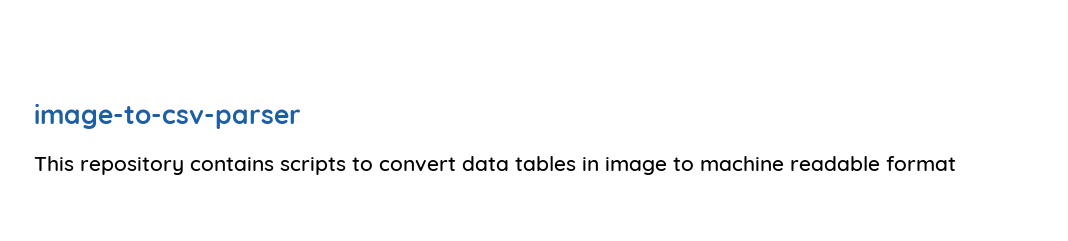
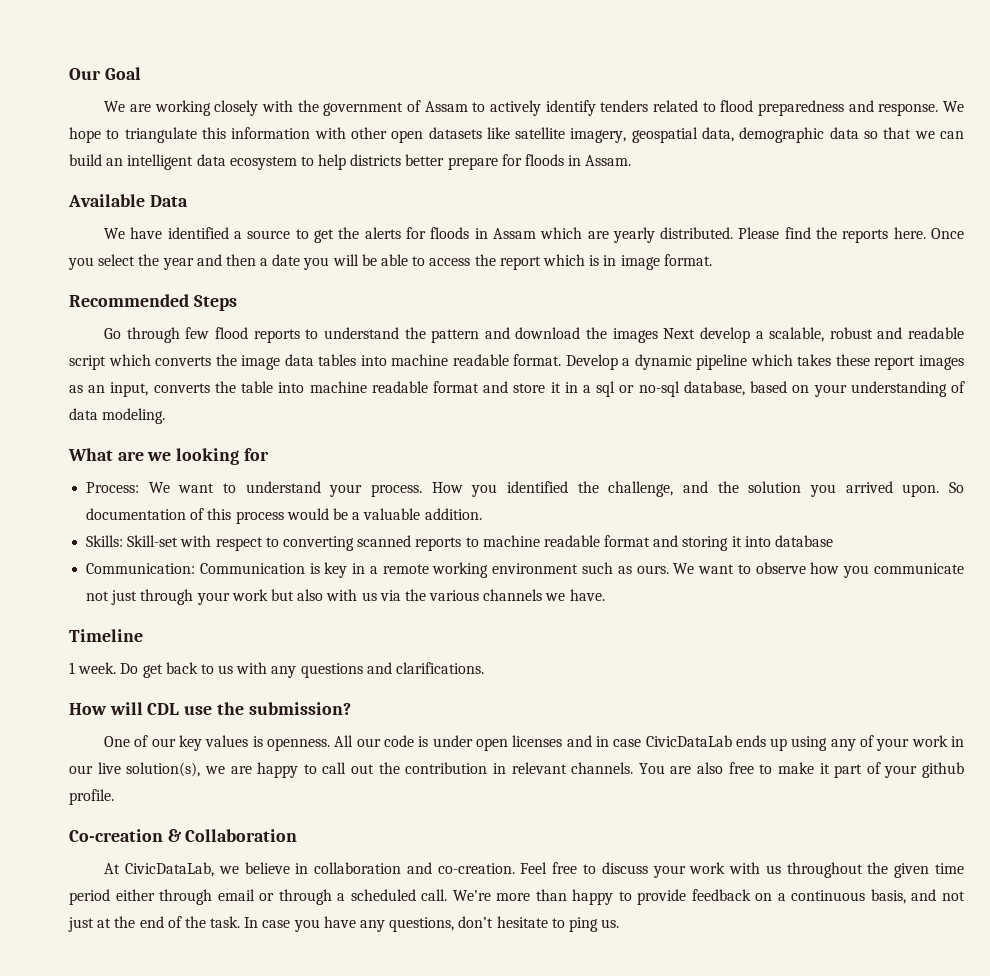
[34,103,301,129] [34,156,956,175] image-to-csv-parser // This repository contains scripts to convert data tables in image to machine readable format -> [69,67,141,80] [104,100,964,116] [69,127,964,143] [69,154,632,170] [68,194,188,207] [104,227,964,243] [68,254,712,270] [69,294,237,311] [104,327,965,343] [69,354,964,370] [69,381,966,397] [69,408,166,424] [68,448,269,465] [86,481,964,497] [86,508,482,524] [86,535,834,551] [86,562,964,578] [86,589,605,605] [69,629,143,642] [69,662,485,678] [69,702,351,715] [104,735,965,751] [69,762,964,778] [69,789,114,805] [69,829,298,842] [104,862,965,878] [69,889,965,905] [68,916,620,932] Our Goal // We are working closely with the government of Assam to actively identify tenders related to flood preparedness and response. We hope to triangulate this information with other open datasets like satellite imagery, geospatial data, demographic data so that we can build an intelligent data ecosystem to help districts better prepare for floods in Assam. // Available Data // We have identified a source to get the alerts for floods in Assam which are yearly distributed. Please find the reports here. Once you select the year and then a date you will be able to access the report which is in image format. // Recommended Steps // Go through few flood reports to understand the pattern and download the images Next develop a scalable, robust and readable script which converts the image data tables into machine readable format. Develop a dynamic pipeline which takes these report images as an input, converts the table into machine readable format and store it in a sql or no-sql database, based on your understanding of data modeling. // What are we looking for // Process: We want to understand your process. How you identified the challenge, and the solution you arrived upon. So documentation of this process would be a valuable addition. // Skills: Skill-set with respect to converting scanned reports to machine readable format and storing it into database // Communication: Communication is key in a remote working environment such as ours. We want to observe how you communicate not just through your work but also with us via the various channels we have. // Timeline // 1 week. Do get back to us with any questions and clarifications. // How will CDL use the submission? // One of our key values is openness. All our code is under open licenses and in case CivicDataLab ends up using any of your work in our live solution(s), we are happy to call out the contribution in relevant channels. You are also free to make it part of your github profile. // Co-creation & Collaboration // At CivicDataLab, we believe in collaboration and co-creation. Feel free to discuss your work with us throughout the given time period either through email or through a scheduled call. We’re more than happy to provide feedback on a continuous basis, and not just at the end of the task. In case you have any questions, don’t hesitate to ping us.

